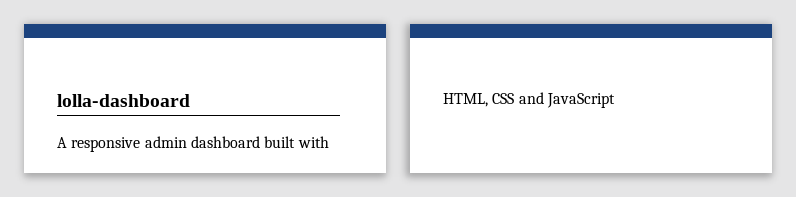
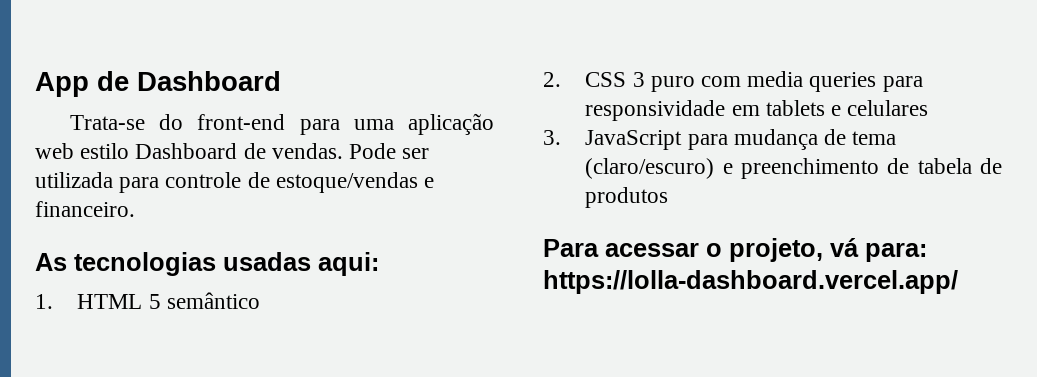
[57,94,190,107] [57,136,329,152] [443,92,615,108] lolla-dashboard // A responsive admin dashboard built with HTML, CSS and JavaScript -> [35,71,281,97] [69,113,494,135] [35,143,430,159] [35,172,435,193] [35,201,135,217] [35,252,379,276] [35,292,260,309] [543,71,923,92] [585,100,929,121] [543,129,897,150] [585,158,1002,179] [585,187,669,208] [543,238,927,262] [543,270,958,294] App de Dashboard // Trata-se do front-end para uma aplicação web estilo Dashboard de vendas. Pode ser utilizada para controle de estoque/vendas e financeiro. // As tecnologias usadas aqui: // 1. HTML 5 semântico // 2. CSS 3 puro com media queries para responsividade em tablets e celulares // 3. JavaScript para mudança de tema (claro/escuro) e preenchimento de tabela de produtos // Para acessar o projeto, vá para: https://lolla-dashboard.vercel.app/

